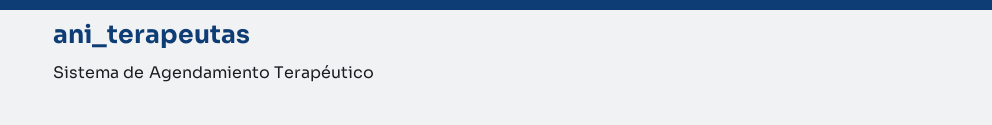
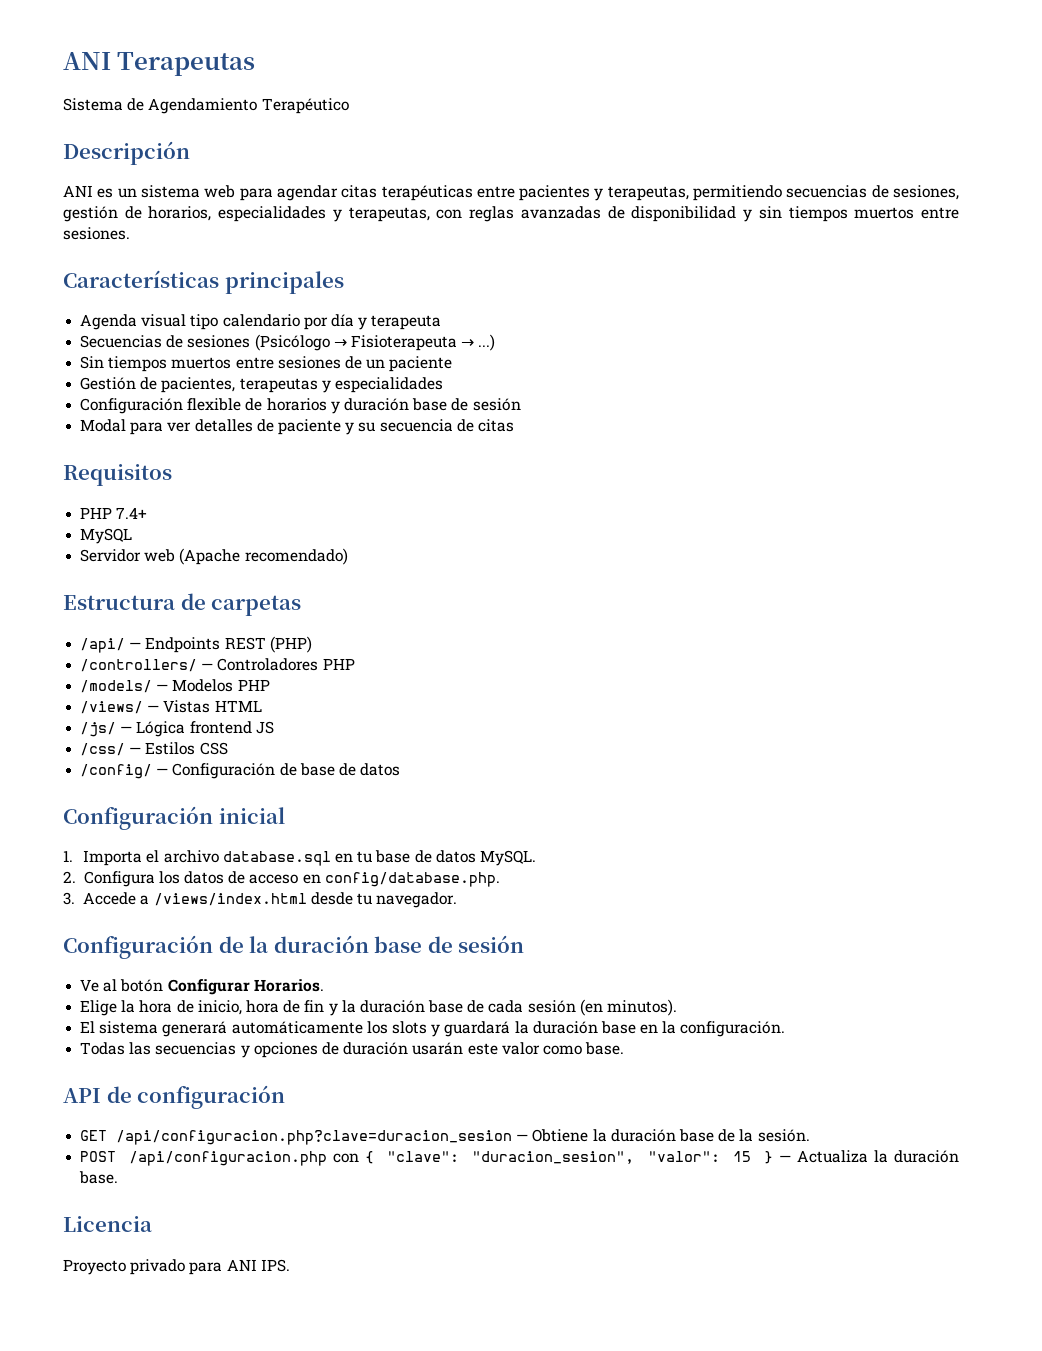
[53,23,250,48] ani_terapeutas -> [63,52,256,76] ANI Terapeutas
(374, 73) none -> [63,141,190,165] [63,185,959,201] [63,206,960,222] [63,227,130,240] [63,270,344,294] [80,314,442,330] [80,334,496,351] [80,356,453,372] [80,377,443,393] [80,398,521,414] [80,419,514,435] [63,464,172,486] [80,507,148,519] [80,528,133,544] [80,548,348,565] [63,593,302,616] [80,636,312,653] [80,658,355,672] [80,679,270,693] [80,700,262,714] [80,721,274,737] [80,742,228,756] [80,763,401,779] [63,806,285,830] [63,850,536,866] [63,871,500,887] [63,892,458,908] [63,935,525,959] [80,979,324,995] [80,999,678,1016] [80,1021,786,1037] [80,1042,625,1058] [63,1085,286,1109] [80,1129,810,1145] [80,1150,959,1166] [79,1171,119,1184] [63,1216,152,1232] [63,1259,290,1275] // Descripción // ANI es un sistema web para agendar citas terapéuticas entre pacientes y terapeutas, permitiendo secuencias de sesiones, gestión de horarios, especialidades y terapeutas, con reglas avanzadas de disponibilidad y sin tiempos muertos entre sesiones. // Características principales // Agenda visual tipo calendario por día y terapeuta // Secuencias de sesiones (Psicólogo → Fisioterapeuta → ...) // Sin tiempos muertos entre sesiones de un paciente // Gestión de pacientes, terapeutas y especialidades // Configuración flexible de horarios y duración base de sesión // Modal para ver detalles de paciente y su secuencia de citas // Requisitos // PHP 7.4+ // MySQL // Servidor web (Apache recomendado) // Estructura de carpetas // /api/ — Endpoints REST (PHP) // /controllers/ — Controladores PHP // /models/ — Modelos PHP // /views/ — Vistas HTML // /js/ — Lógica frontend JS // /css/ — Estilos CSS // /config/ — Configuración de base de datos // Configuración inicial // 1. Importa el archivo database.sql en tu base de datos MySQL. // 2. Configura los datos de acceso en config/database.php. // 3. Accede a /views/index.html desde tu navegador. // Configuración de la duración base de sesión // Ve al botón Configurar Horarios. // Elige la hora de inicio, hora de fin y la duración base de cada sesión (en minutos). // El sistema generará automáticamente los slots y guardará la duración base en la configuración. // Todas las secuencias y opciones de duración usarán este valor como base. // API de configuración // GET /api/configuracion.php?clave=duracion_sesion — Obtiene la duración base de la sesión. // POST /api/configuracion.php con { "clave": "duracion_sesion", "valor": 15 } — Actualiza la duración base. // Licencia // Proyecto privado para ANI IPS.

